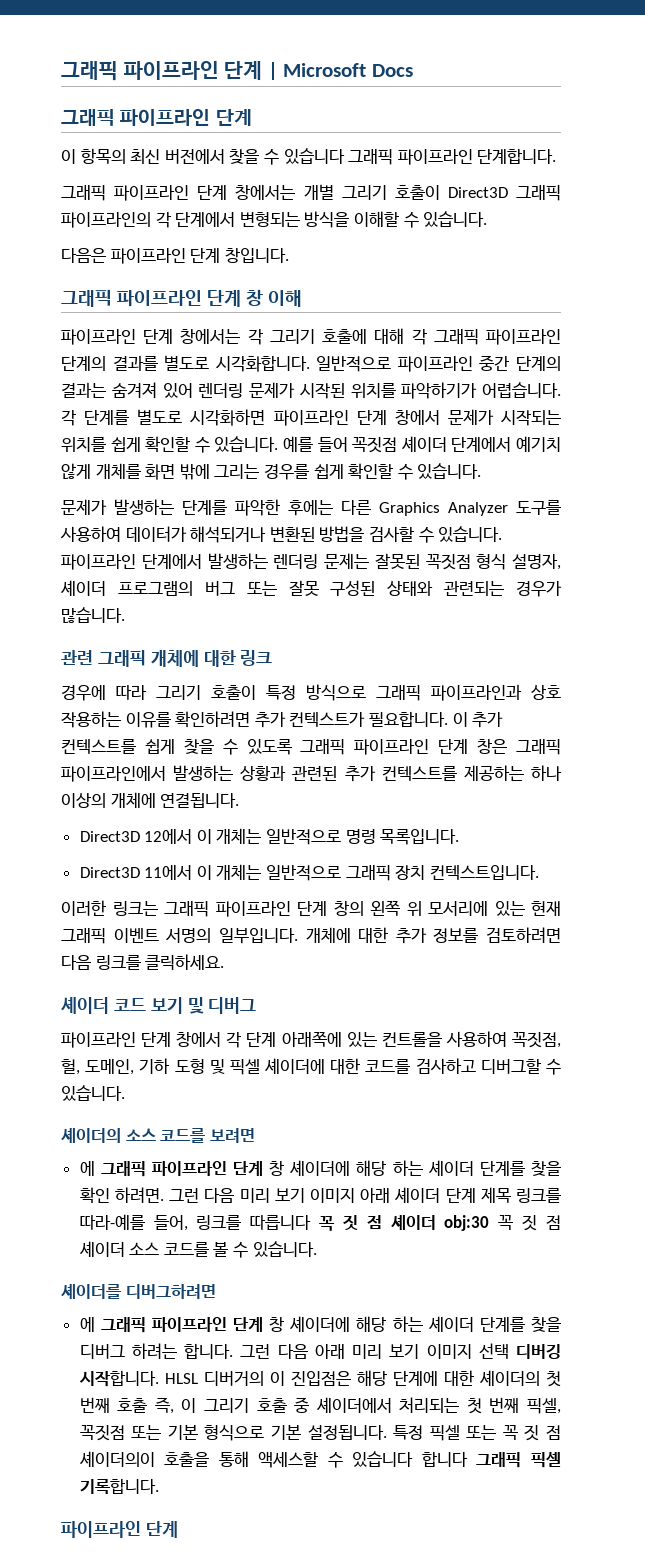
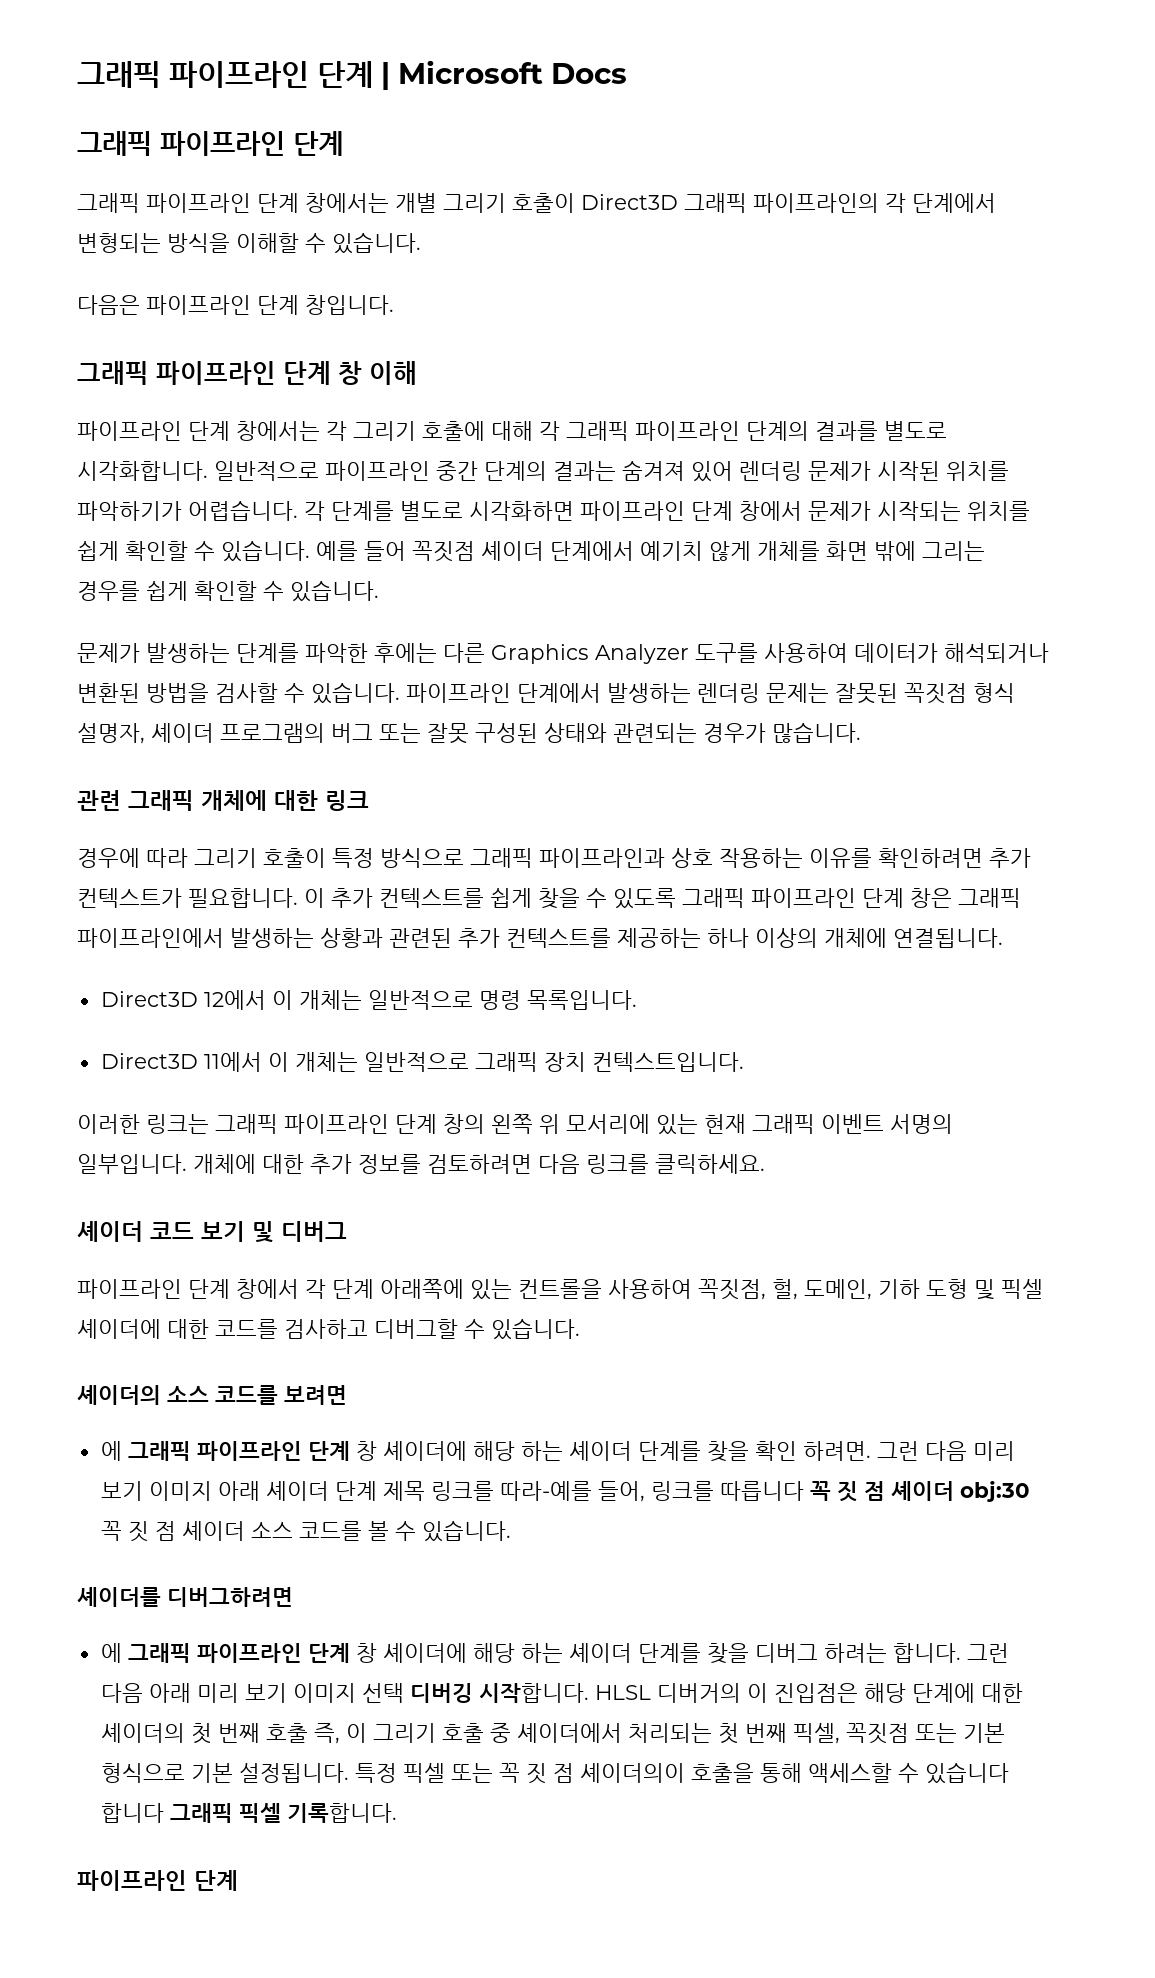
[61,148,557,165] // 이 항목의 최신 버전에서 찾을 수 있습니다 그래픽 파이프라인 단계합니다. -> (343, 143) none

